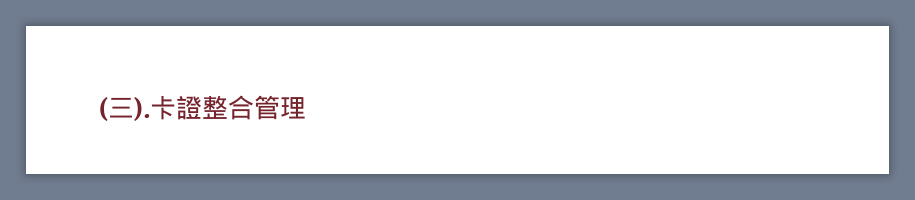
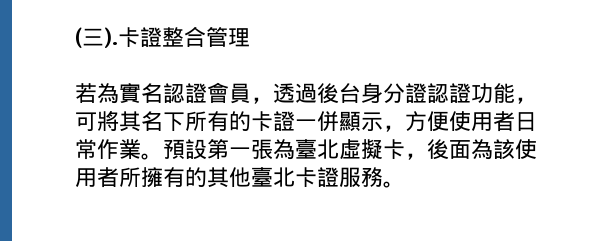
(306, 108) none -> [75,82,537,104] [75,110,537,132] [75,139,537,160] [75,167,405,188] // 若為實名認證會員，透過後台身分證認證功能，可將其名下所有的卡證一併顯示，方便使用者日常作業。預設第一張為臺北虛擬卡，後面為該使用者所擁有的其他臺北卡證服務。

